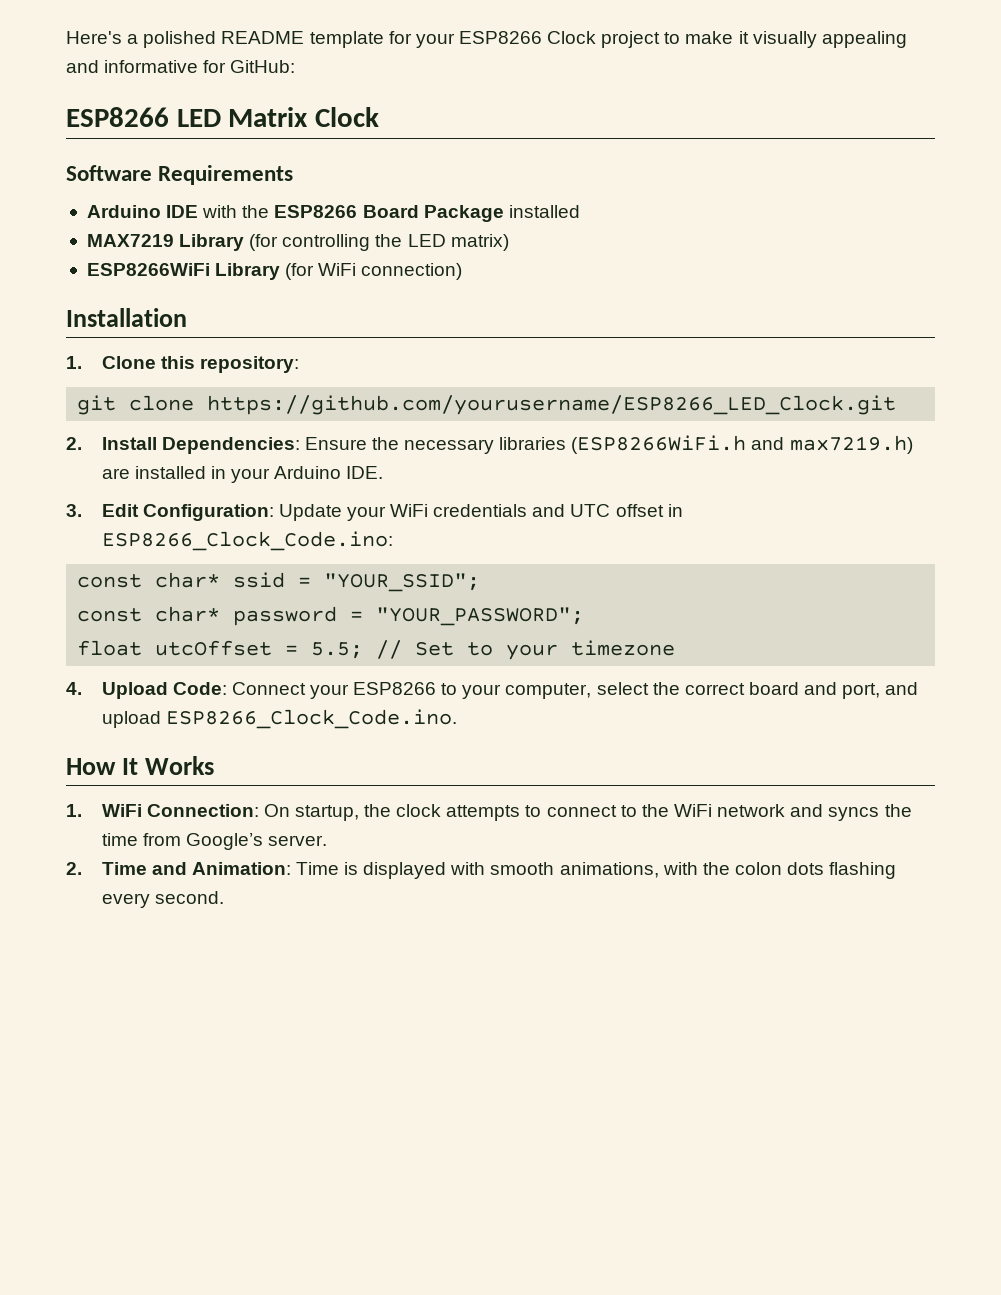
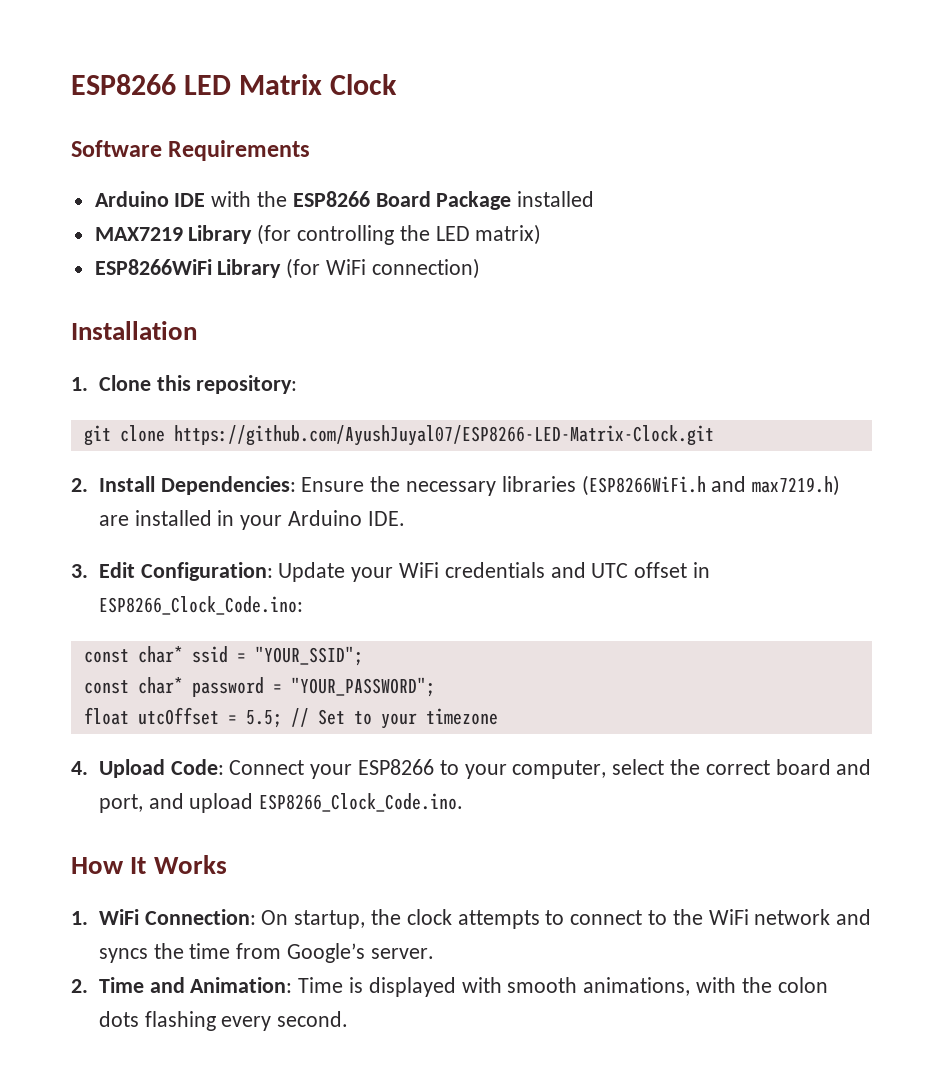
[66,31,907,48] [66,60,296,73] Here's a polished README template for your ESP8266 Clock project to make it visually appealing and informative for GitHub: // -> (71, 84) none
[207,395,897,415] https://github.com/yourusername/ESP8266_LED_Clock.git -> [173,425,714,446] https://github.com/AyushJuyal07/ESP8266-LED-Matrix-Clock.git

